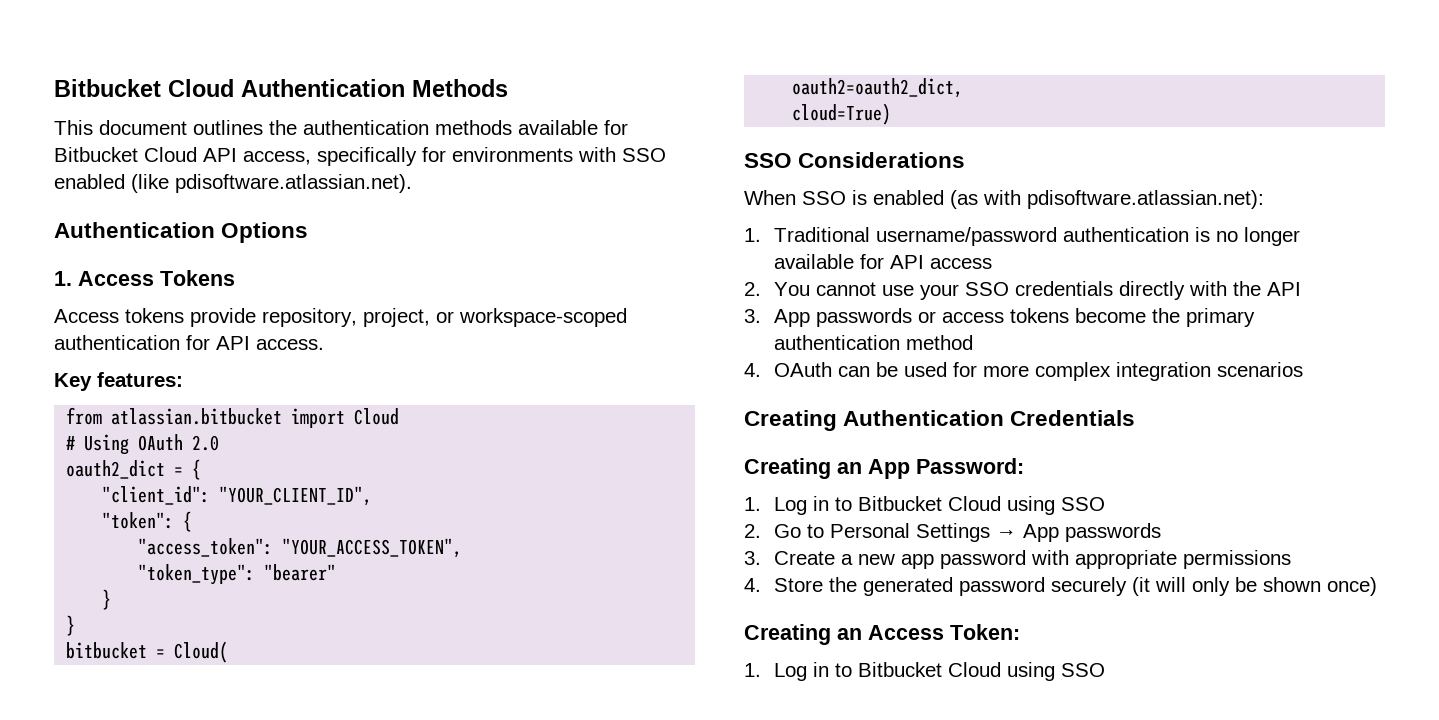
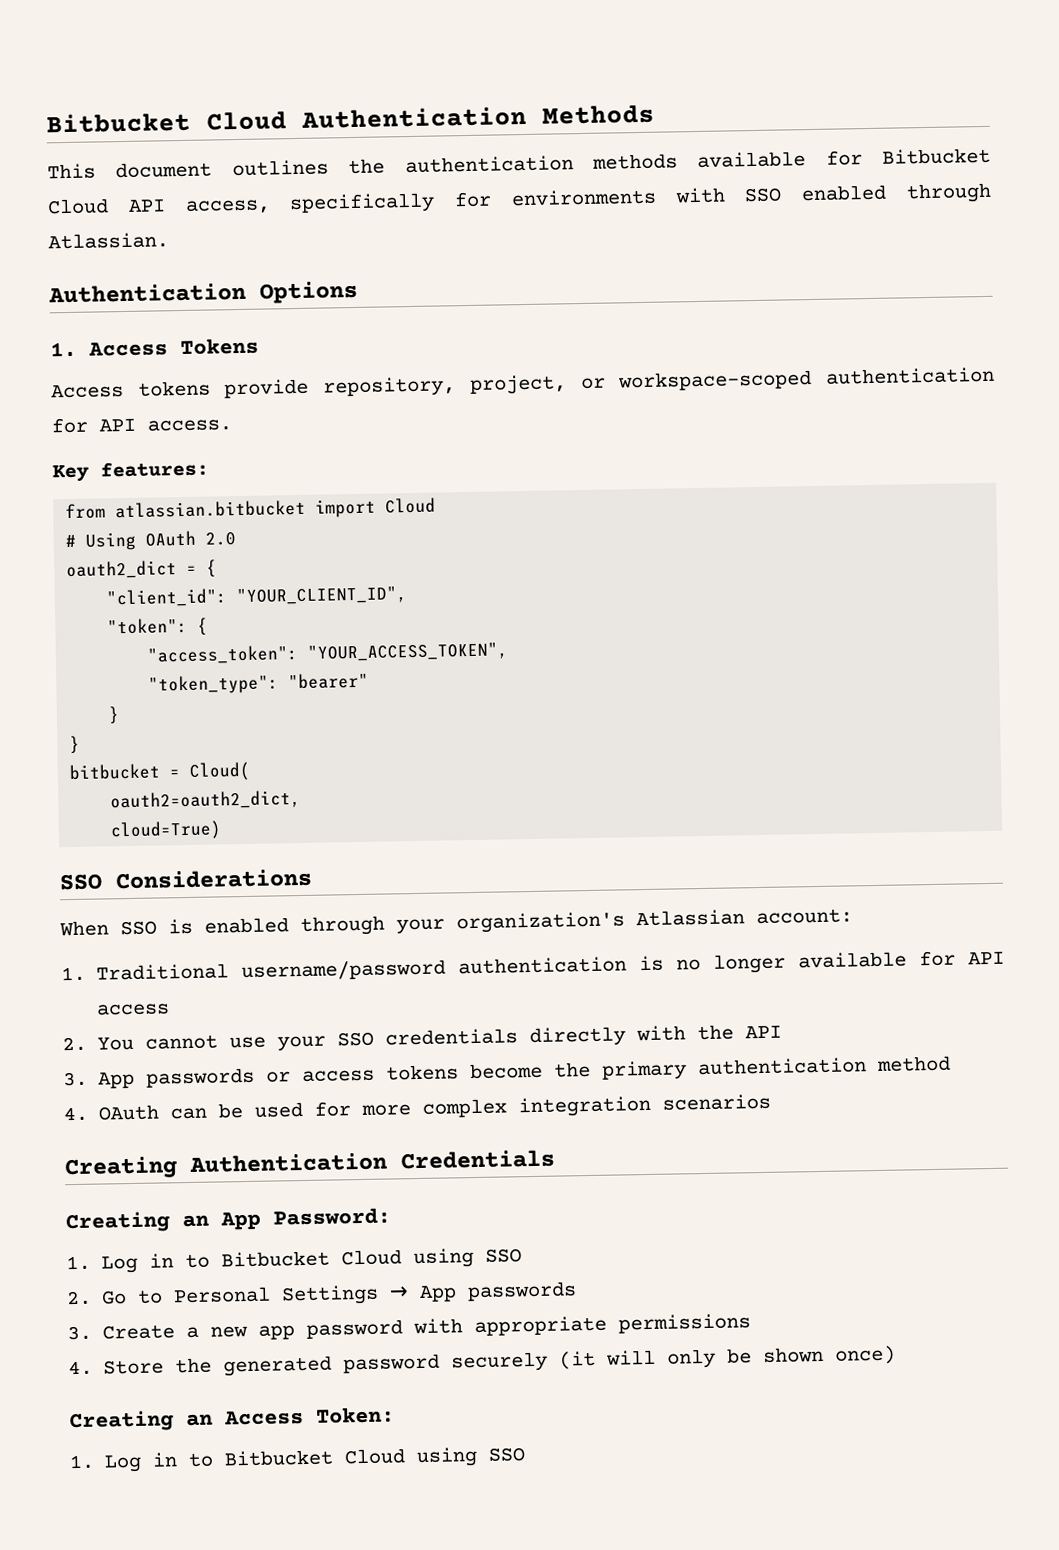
[131,174,412,193] (like pdisoftware.atlassian.net). -> [906,182,993,204] [48,232,169,250] through Atlassian.
[950,190,1264,209] (as with pdisoftware.atlassian.net): -> [300,908,853,937] through your organization's Atlassian account:

